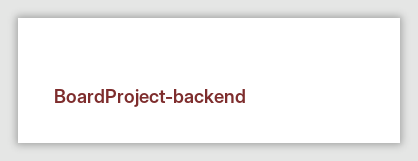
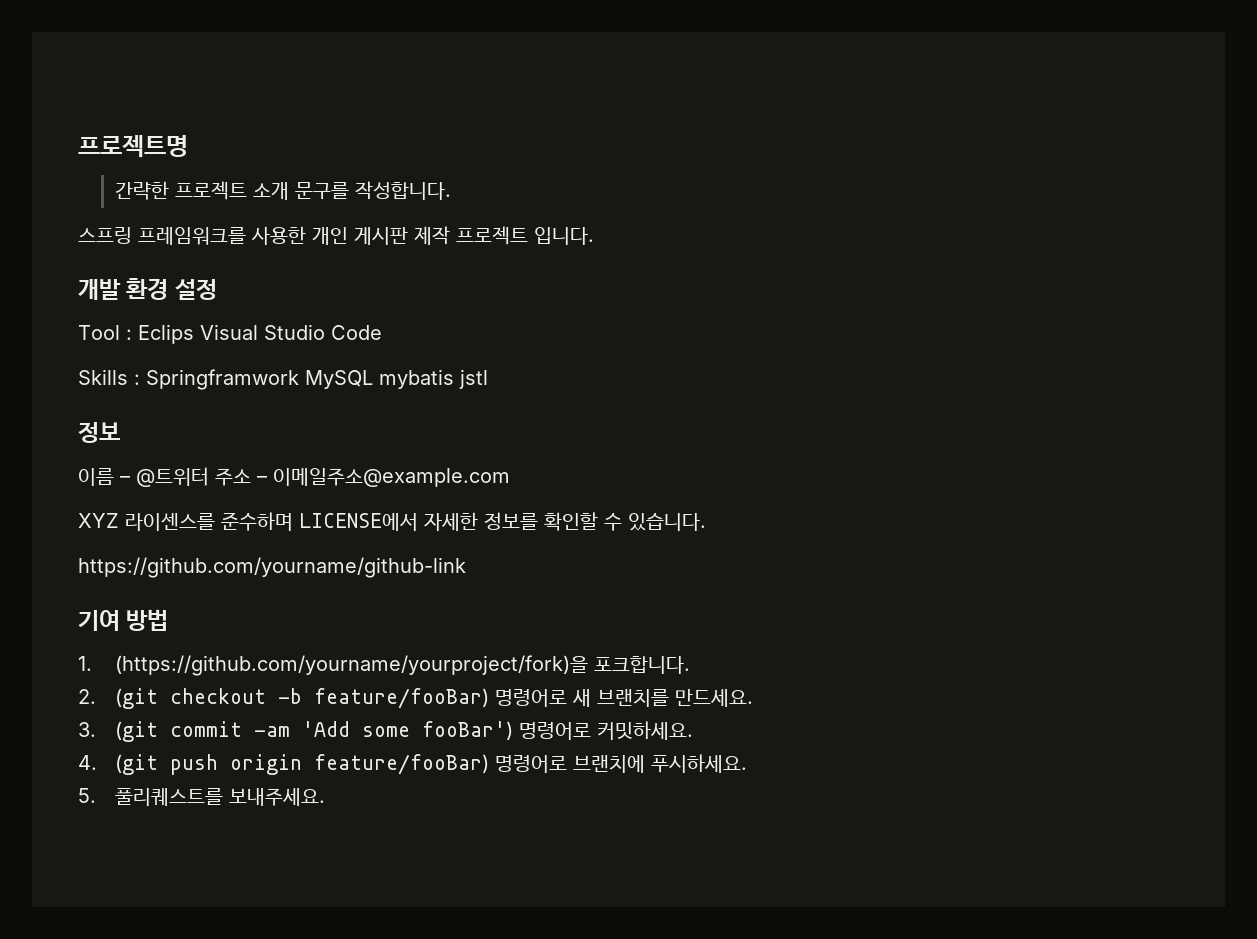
[54,89,246,107] BoardProject-backend -> [78,135,188,158] [114,181,451,200] [78,226,594,245] [78,278,217,300] [78,324,382,344] [78,369,488,390] [78,422,120,443] [78,467,510,487] [78,512,706,531] [78,557,466,578] [78,609,169,631] [78,655,690,676] [78,688,753,709] [78,721,693,742] [78,754,747,775] [78,788,325,806] 프로젝트명 // 간략한 프로젝트 소개 문구를 작성합니다. // 스프링 프레임워크를 사용한 개인 게시판 제작 프로젝트 입니다. // 개발 환경 설정 // Tool : Eclips Visual Studio Code // Skills : Springframwork MySQL mybatis jstl // 정보 // 이름 – @트위터 주소 – 이메일주소@example.com // XYZ 라이센스를 준수하며 LICENSE에서 자세한 정보를 확인할 수 있습니다. // https://github.com/yourname/github-link // 기여 방법 // 1. (https://github.com/yourname/yourproject/fork)을 포크합니다. // 2. (git checkout -b feature/fooBar) 명령어로 새 브랜치를 만드세요. // 3. (git commit -am 'Add some fooBar') 명령어로 커밋하세요. // 4. (git push origin feature/fooBar) 명령어로 브랜치에 푸시하세요. // 5. 풀리퀘스트를 보내주세요.

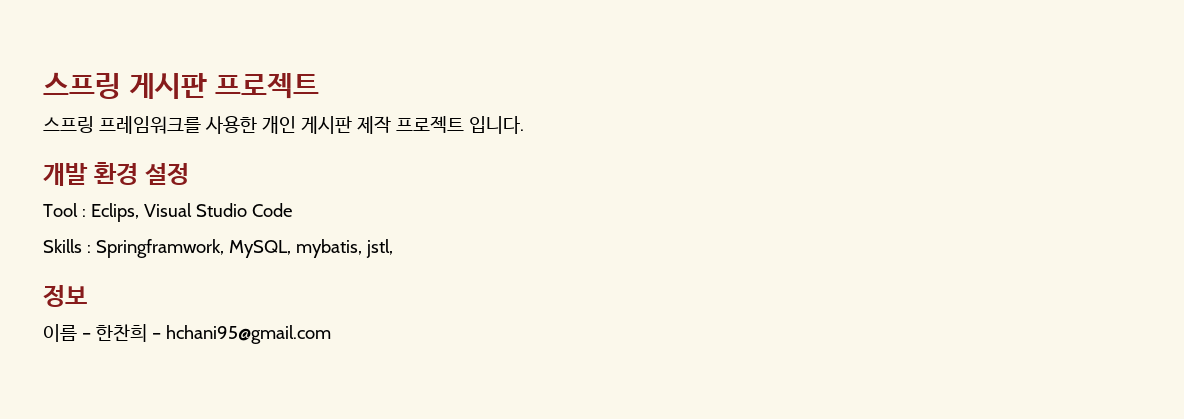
[78,135,188,158] [114,181,451,200] 프로젝트명 // 간략한 프로젝트 소개 문구를 작성합니다. -> [43,72,319,99] 스프링 게시판 프로젝트
[138,324,194,344] Eclips -> [90,203,139,222] Eclips,
[146,369,488,390] Springframwork MySQL mybatis jstl -> [95,239,393,258] Springframwork, MySQL, mybatis, jstl,
[136,467,510,487] [78,512,706,531] [78,557,466,578] [78,609,169,631] [78,655,690,676] [78,688,753,709] [78,721,693,742] [78,754,747,775] [78,788,325,806] @트위터 주소 – 이메일주소@example.com // XYZ 라이센스를 준수하며 LICENSE에서 자세한 정보를 확인할 수 있습니다. // https://github.com/yourname/github-link // 기여 방법 // 1. (https://github.com/yourname/yourproject/fork)을 포크합니다. // 2. (git checkout -b feature/fooBar) 명령어로 새 브랜치를 만드세요. // 3. (git commit -am 'Add some fooBar') 명령어로 커밋하세요. // 4. (git push origin feature/fooBar) 명령어로 브랜치에 푸시하세요. // 5. 풀리퀘스트를 보내주세요. -> [95,324,331,344] 한찬희 – hchani95@gmail.com

